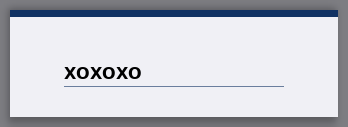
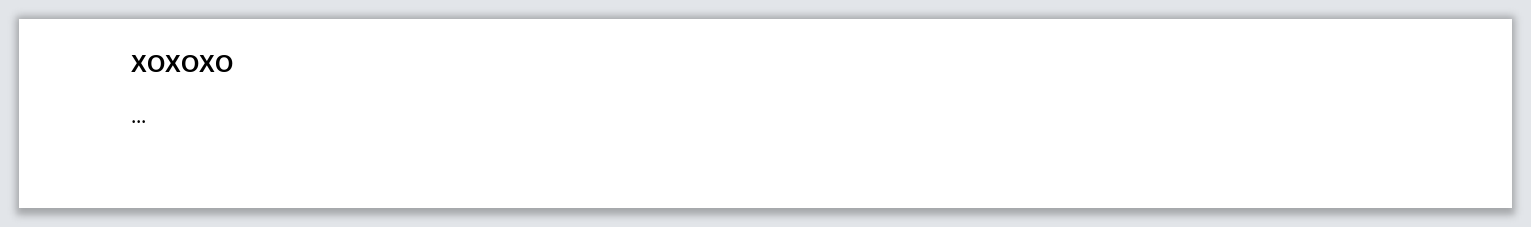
(142, 73) none -> [131,120,146,123] // ...

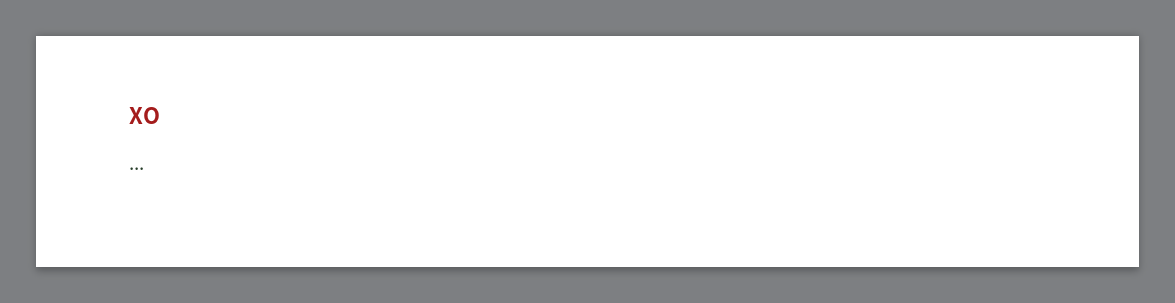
[131,55,233,72] XOXOXO -> [129,107,160,124] XO

